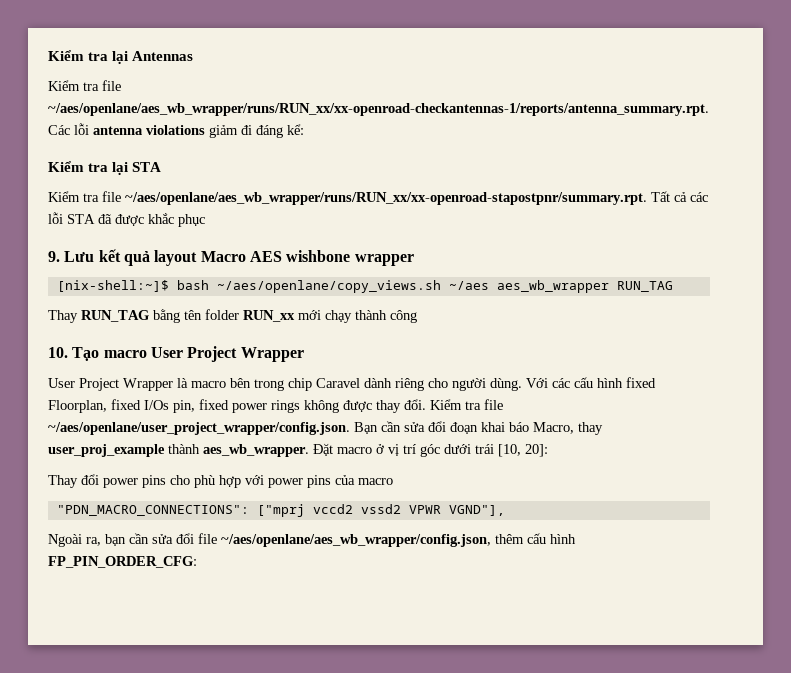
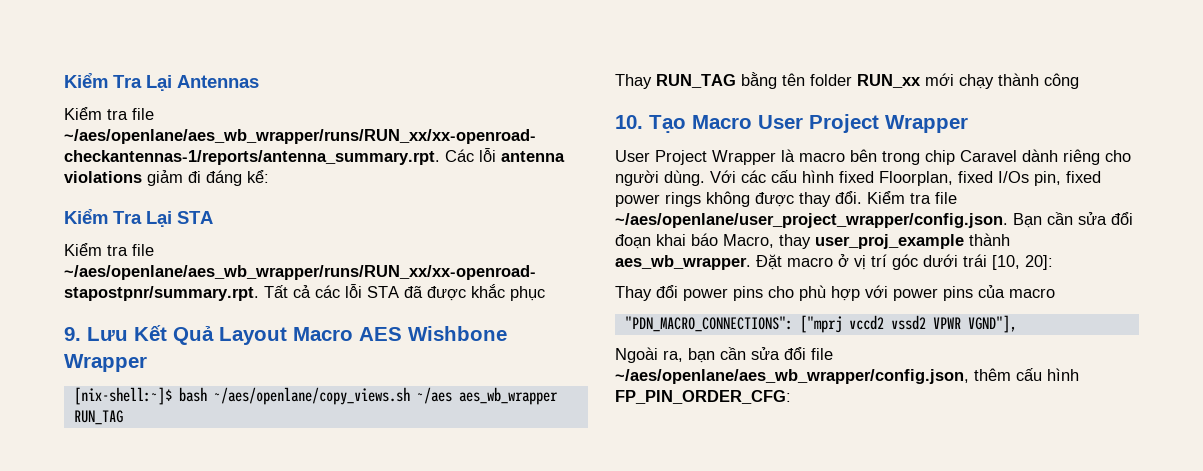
[48,50,129,64] Kiểm tra lại -> [64,73,172,91] Kiểm Tra Lại
[88,162,129,175] tra lại -> [113,211,172,227] Tra Lại
[98,249,414,266] kết quả layout Macro AES wishbone wrapper -> [134,325,507,345] [64,354,147,372] Kết Quả Layout Macro AES Wishbone Wrapper
[103,350,147,358] macro -> [692,115,752,129] Macro

